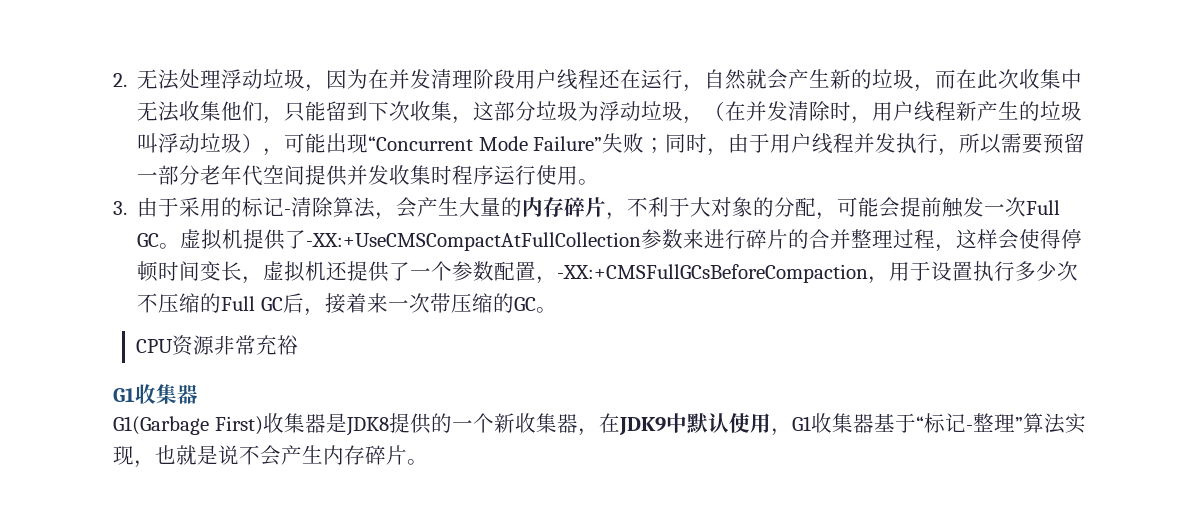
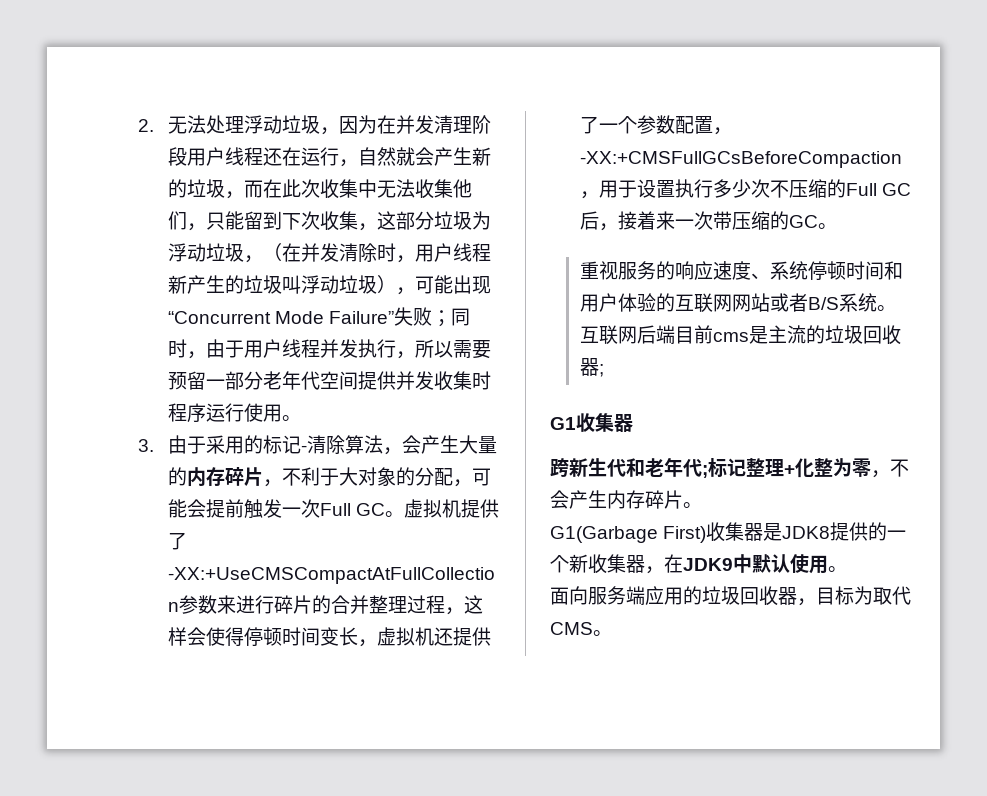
[136,335,299,356] [113,384,198,404] CPU资源非常充裕 // G1收集器 -> [579,261,903,280] [579,293,896,312] [579,325,901,345] [579,358,604,377] [550,413,633,432] [550,457,909,478] [550,490,702,509] 重视服务的响应速度、系统停顿时间和用户体验的互联网网站或者B/S系统。互联网后端目前cms是主流的垃圾回收器; // G1收集器 // 跨新生代和老年代;标记整理+化整为零，不会产生内存碎片。
[770,413,1086,436] [113,445,407,468] ，G1收集器基于“标记-整理”算法实现，也就是说不会产生内存碎片 -> [828,566,847,572] [550,586,911,606] [550,622,593,635] 。 // 面向服务端应用的垃圾回收器，目标为取代CMS

